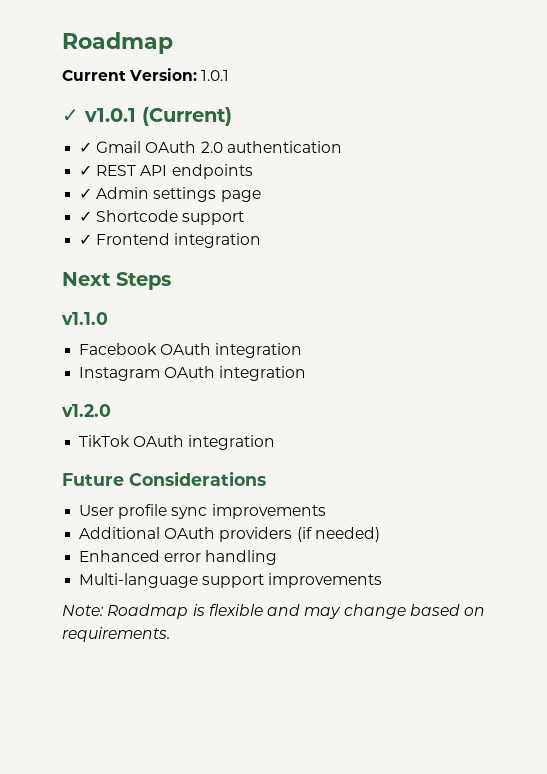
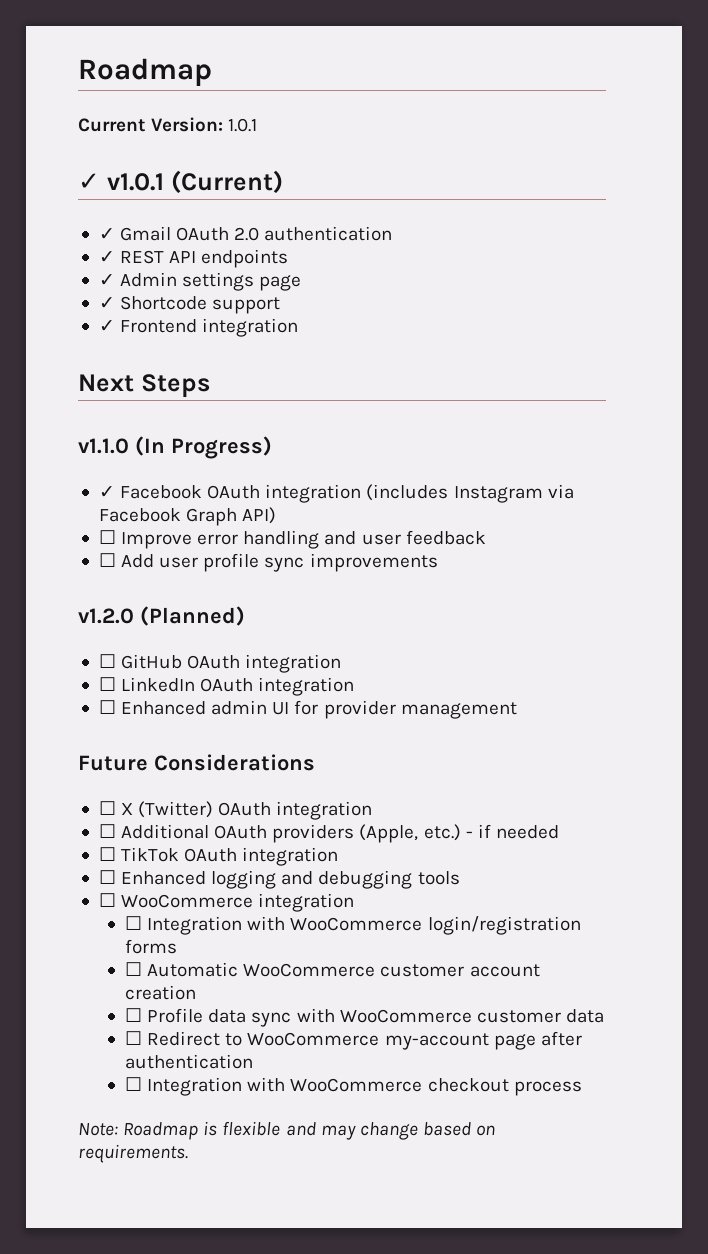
(108, 318) // -> [135,436,272,459] [98,486,115,498] (In Progress) // ✓
[79,366,307,381] [61,404,111,417] [79,435,276,450] [62,471,266,486] [79,504,326,519] [79,527,380,542] [79,550,278,565] [79,573,383,588] // Instagram OAuth integration // v1.2.0 // TikTok OAuth integration // Future Considerations // User profile sync improvements // Additional OAuth providers (if needed) // Enhanced error handling // Multi-language support improvements -> [366,484,574,503] [98,507,277,526] [98,530,486,549] [98,553,438,572] [78,606,245,626] [98,654,342,673] [98,677,355,696] [98,700,517,719] [78,754,315,771] [98,801,373,820] [98,824,559,843] [98,847,339,866] [98,870,460,889] [98,893,355,912] [124,916,581,935] [124,939,177,954] [124,962,540,977] [124,985,196,1000] [124,1008,604,1027] [124,1031,582,1050] [124,1054,253,1069] [124,1077,582,1096] (includes Instagram via Facebook Graph API) // ☐ Improve error handling and user feedback // ☐ Add user profile sync improvements // v1.2.0 (Planned) // ☐ GitHub OAuth integration // ☐ LinkedIn OAuth integration // ☐ Enhanced admin UI for provider management // Future Considerations // ☐ X (Twitter) OAuth integration // ☐ Additional OAuth providers (Apple, etc.) - if needed // ☐ TikTok OAuth integration // ☐ Enhanced logging and debugging tools // ☐ WooCommerce integration // ☐ Integration with WooCommerce login/registration forms // ☐ Automatic WooCommerce customer account creation // ☐ Profile data sync with WooCommerce customer data // ☐ Redirect to WooCommerce my-account page after authentication // ☐ Integration with WooCommerce checkout process

